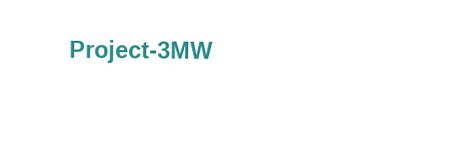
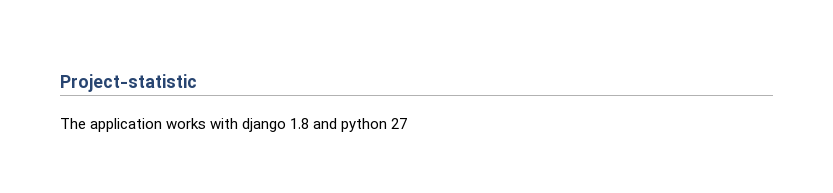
[69,39,214,64] Project-3MW -> [60,74,197,92] [60,118,408,132] Project-statistic // The application works with django 1.8 and python 27

